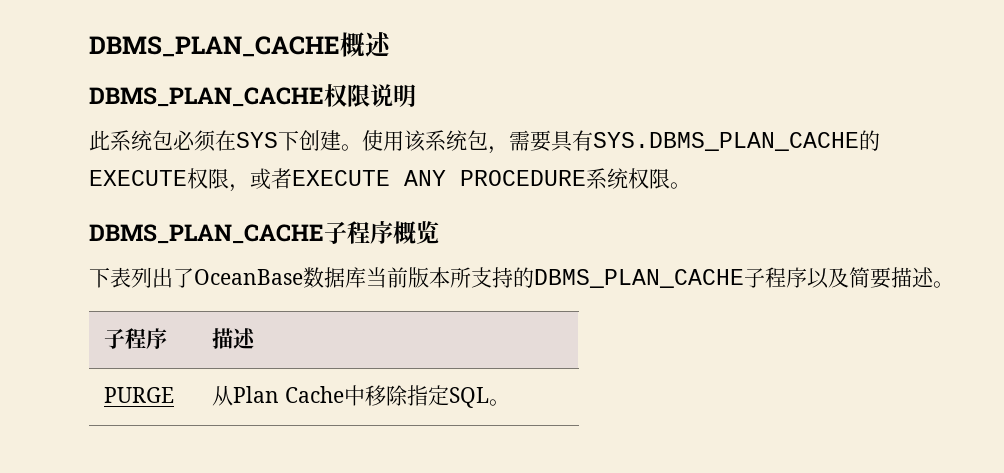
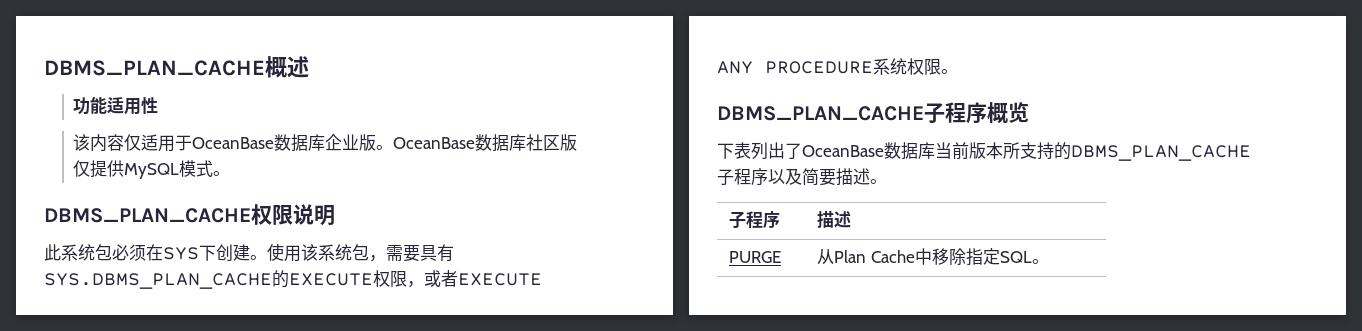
(392, 44) none -> [73,96,159,115] [73,134,578,152] [73,160,231,179] // 功能适用性 // 该内容仅适用于OceanBase数据库企业版。OceanBase数据库社区版仅提供MySQL模式。

